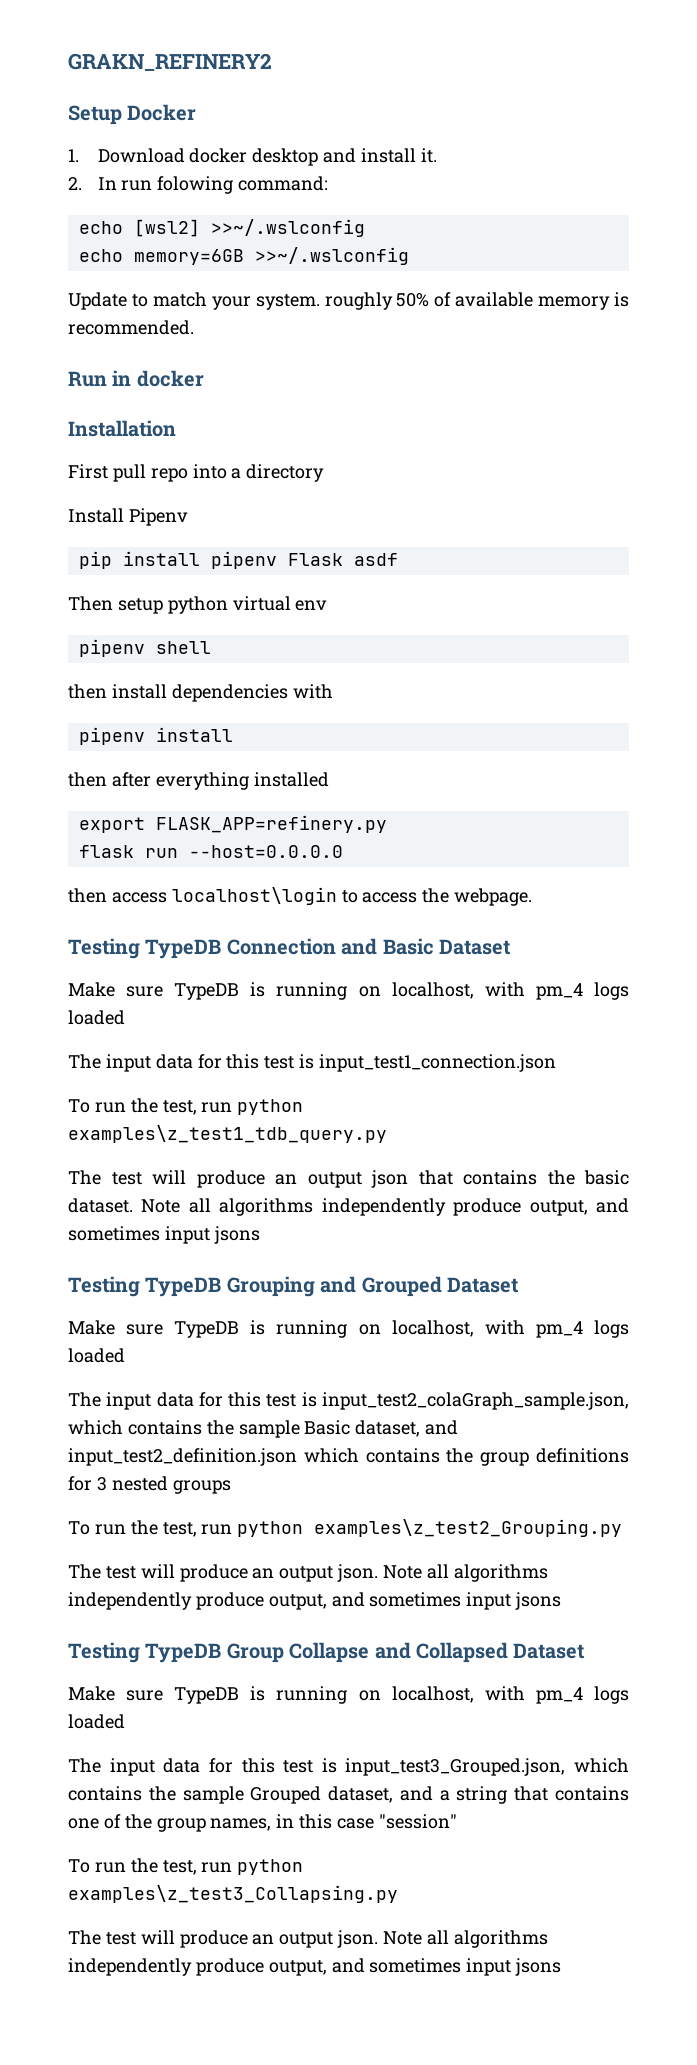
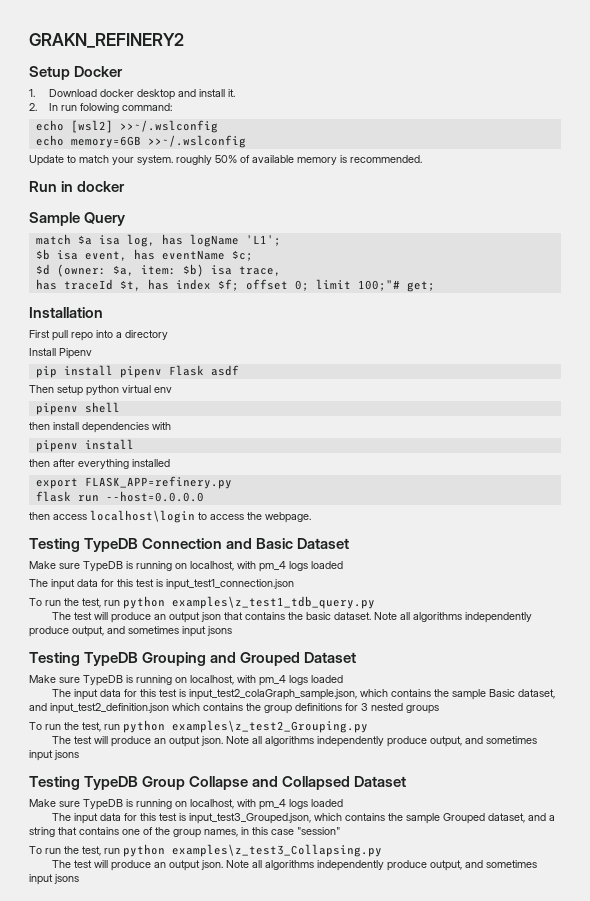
(204, 378) none -> [29,212,126,226] [35,234,281,247] [35,249,253,261] [35,264,281,277] [35,279,435,292] // Sample Query // match $a isa log, has logName 'L1'; // $b isa event, has eventName $c; // $d (owner: $a, item: $b) isa trace, // has traceId $t, has index $f; offset 0; limit 100;"# get;

